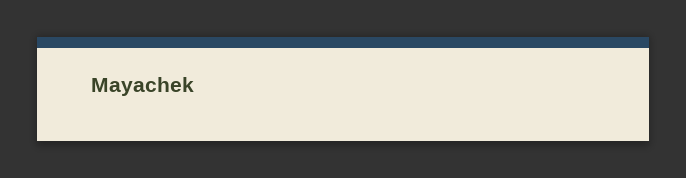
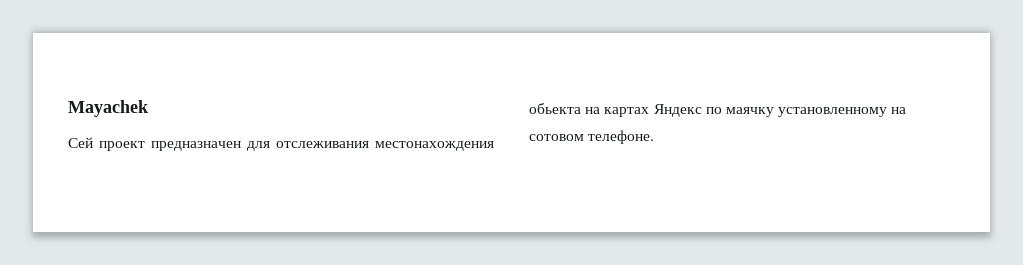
(194, 86) none -> [68,137,494,151] [529,103,907,117] [529,130,655,144] // Сей проект предназначен для отслеживания местонахождения обьекта на картах Яндекс по маячку установленному на сотовом телефоне.

